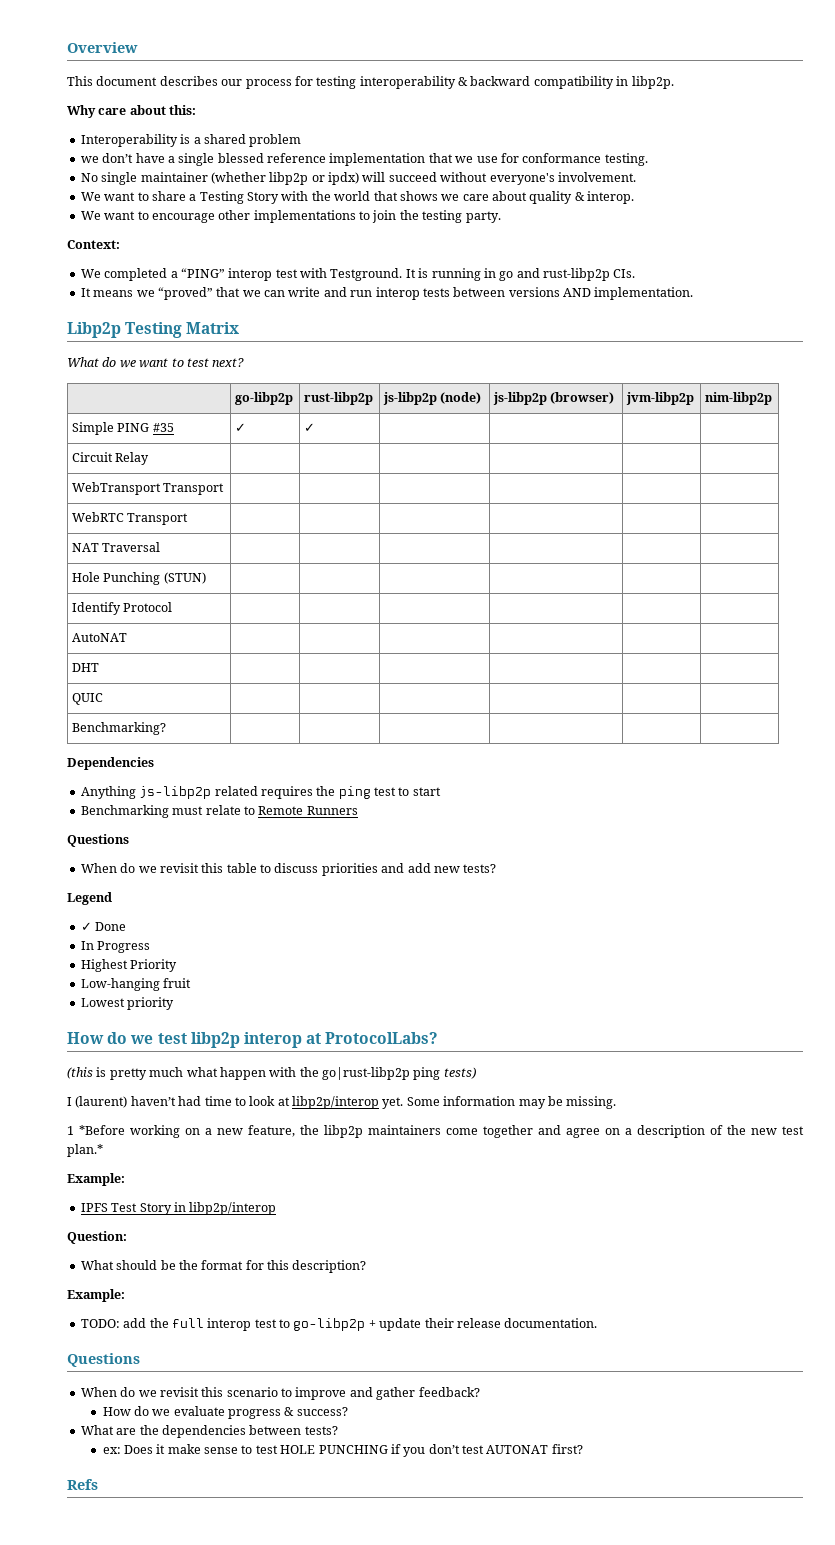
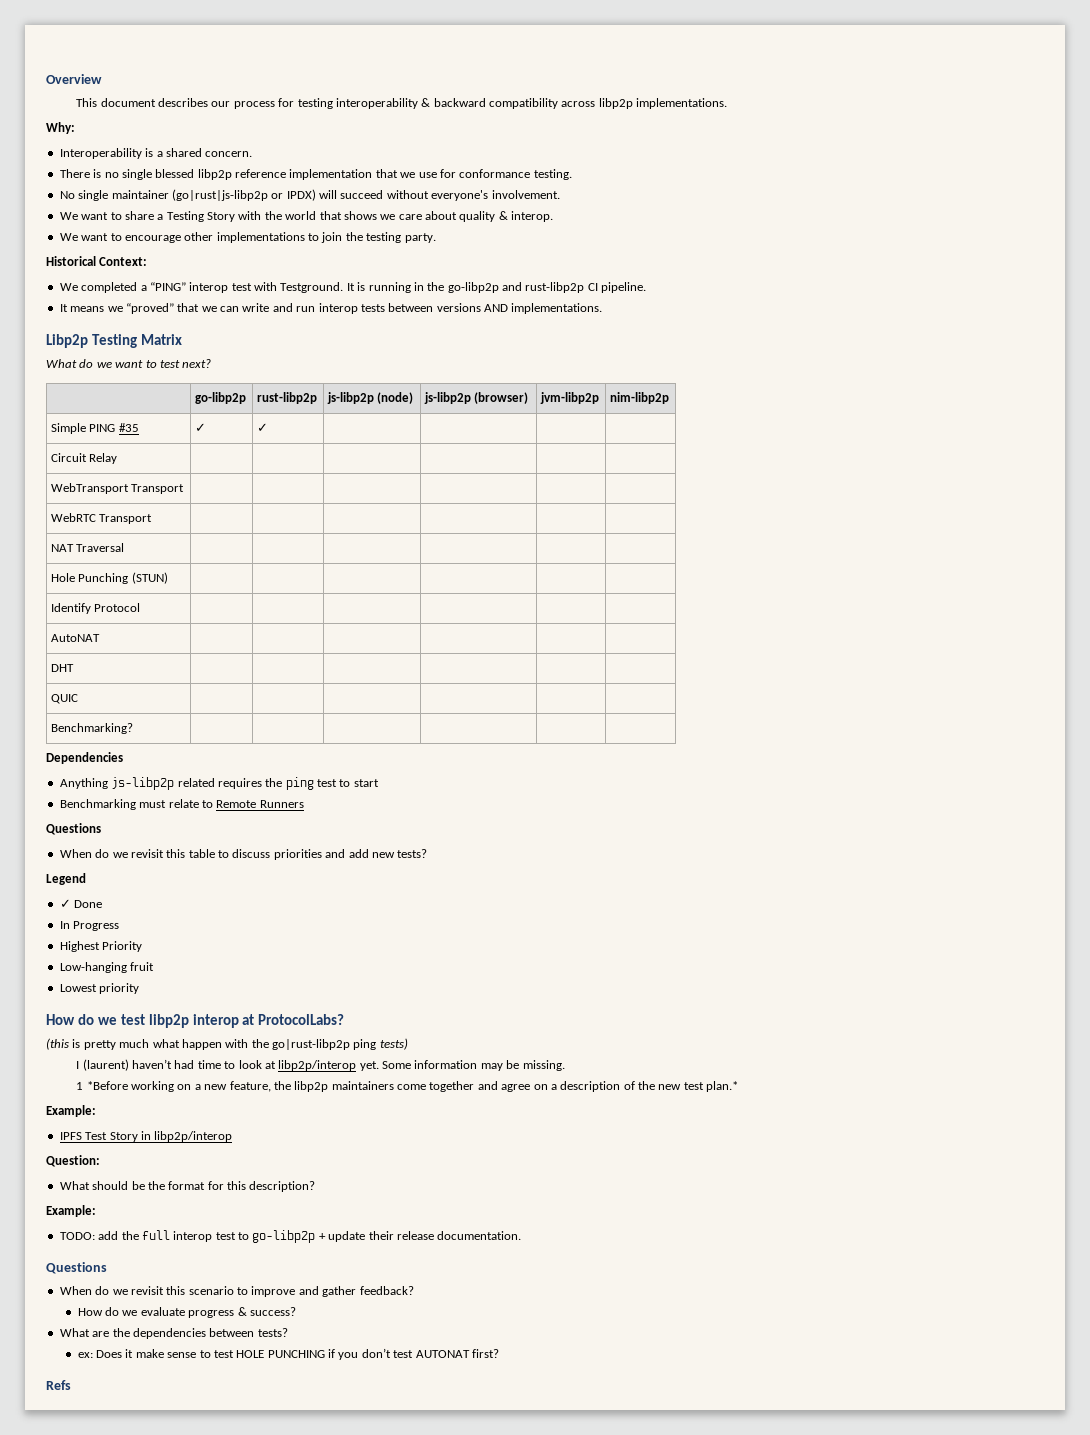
[616,76,674,89] [67,105,197,118] in libp2p. // Why care about this: -> [561,98,728,109] [46,122,75,134] across libp2p implementations. // Why:
[249,134,302,147] [80,153,175,163] problem // we don’t have a -> [205,151,253,157] [59,169,119,178] concern. // There is no
(264, 158) none -> [197,169,232,180] libp2p
[210,172,359,185] (whether libp2p or ipdx) -> [171,189,316,201] (go|rust|js-libp2p or IPDX)
(501, 217) none -> [46,256,96,266] Historical
[499,268,636,281] go and rust-libp2p CIs. -> [427,282,647,293] the go-libp2p and rust-libp2p CI pipeline.
[594,287,694,300] implementation. -> [511,303,603,314] implementations.

